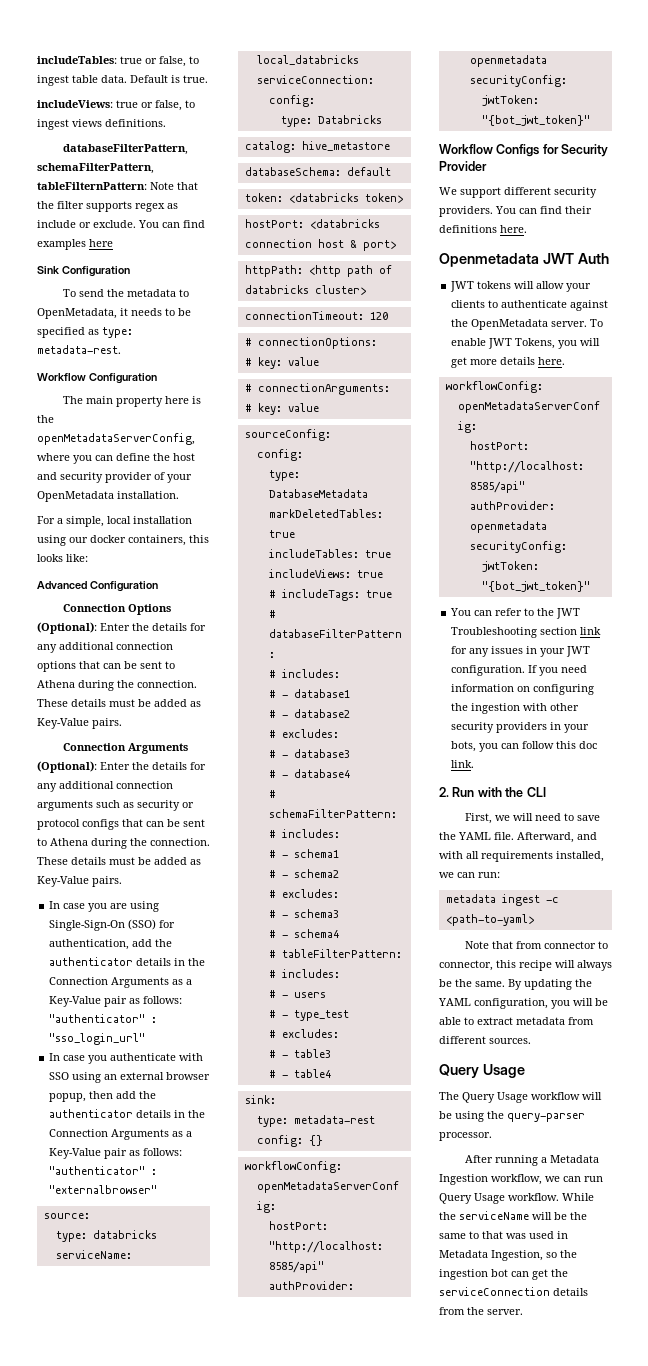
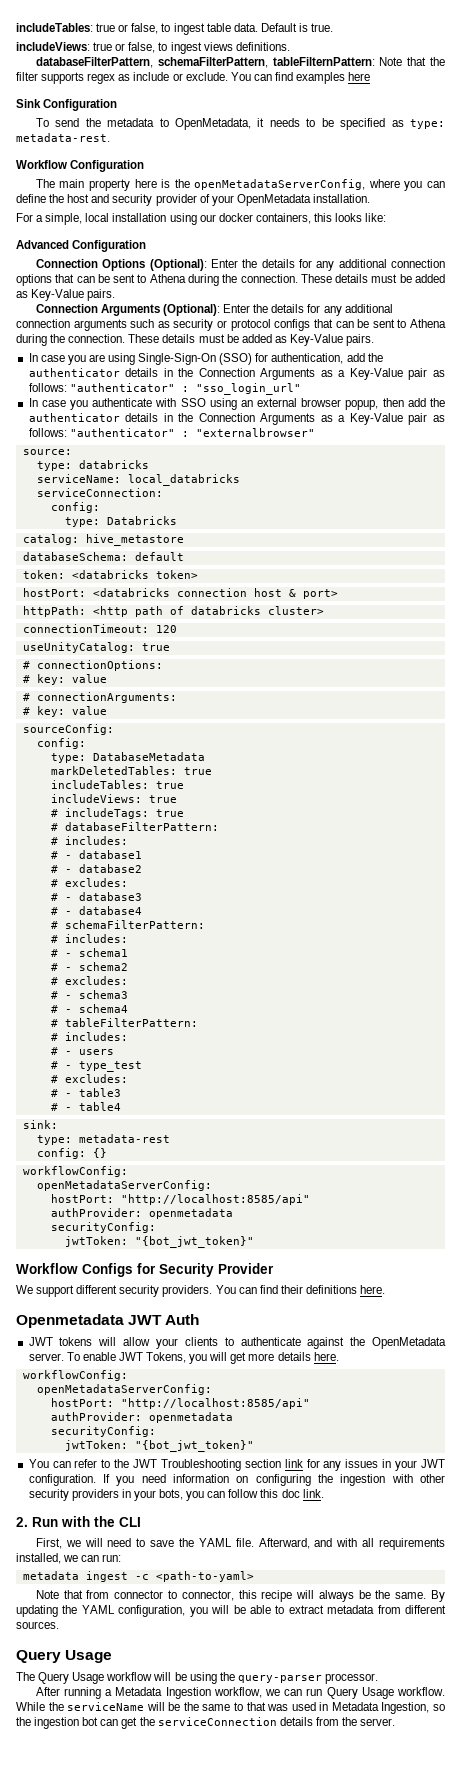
(388, 316) none -> [22,642,170,653] // useUnityCatalog: true

